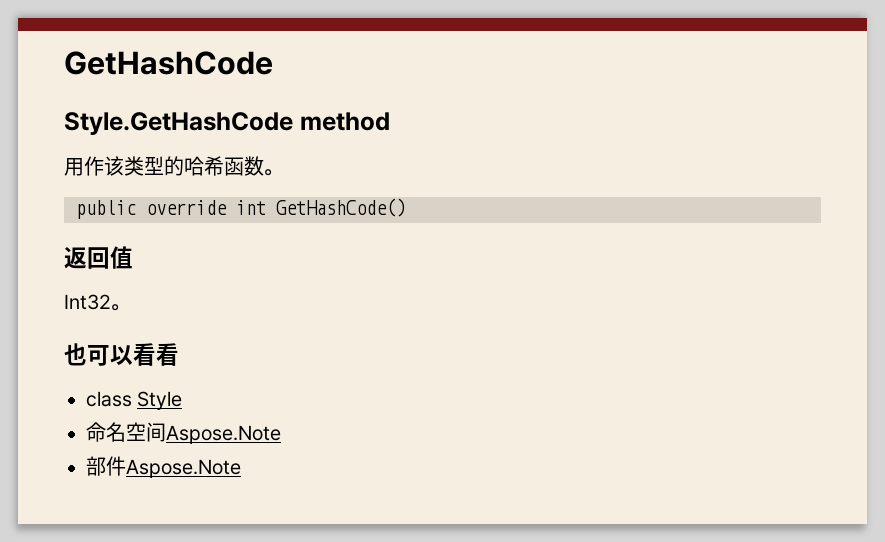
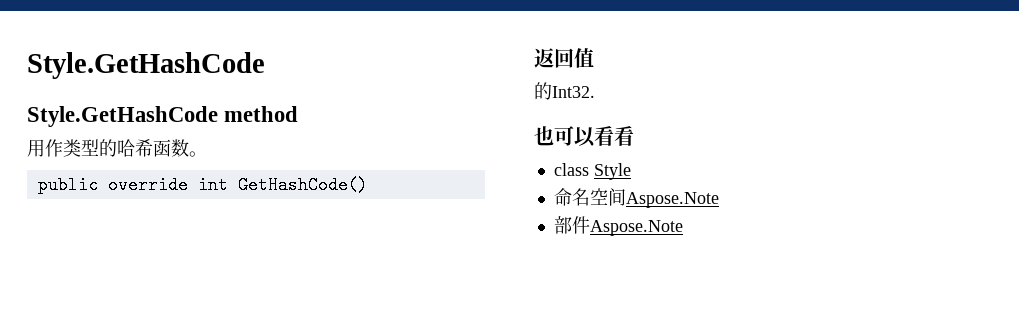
[64,51,273,75] GetHashCode -> [27,52,265,79] Style.GetHashCode
[104,156,124,176] 该 -> (63, 148) none
[64,294,130,311] Int32。 -> [534,82,595,100] 的Int32.

